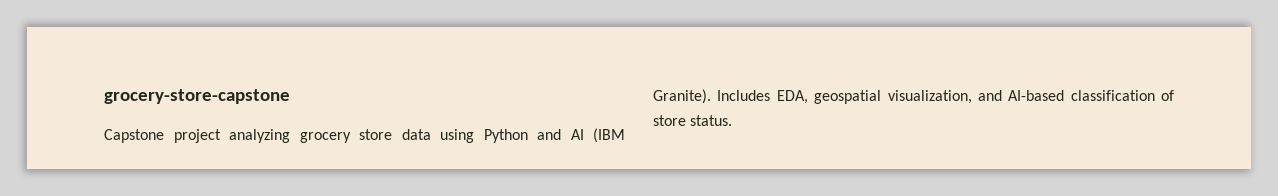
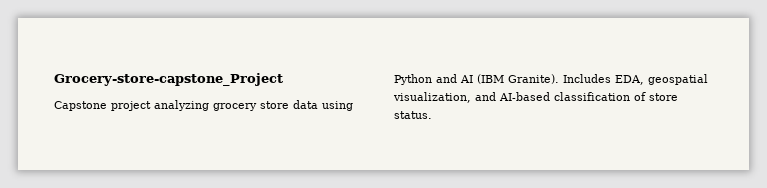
[104,89,290,104] grocery-store-capstone -> [54,73,283,86] Grocery-store-capstone_Project

